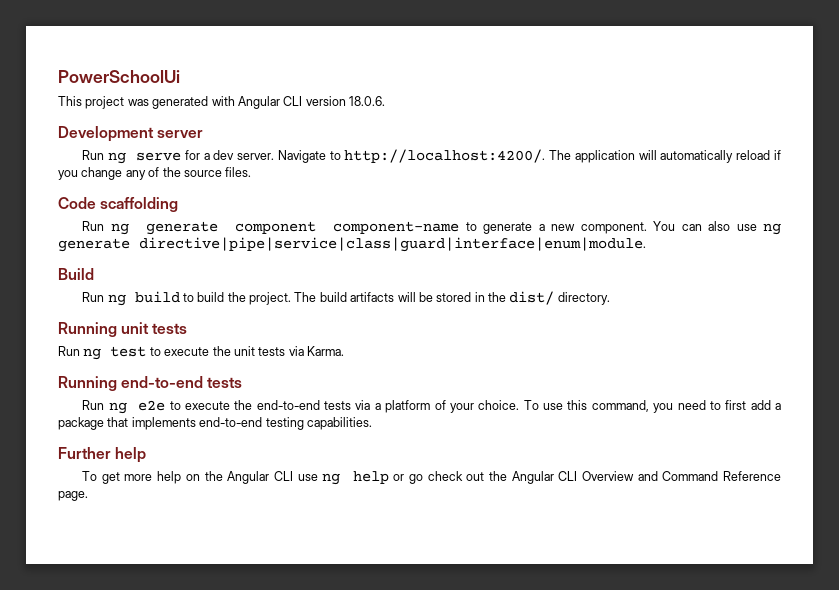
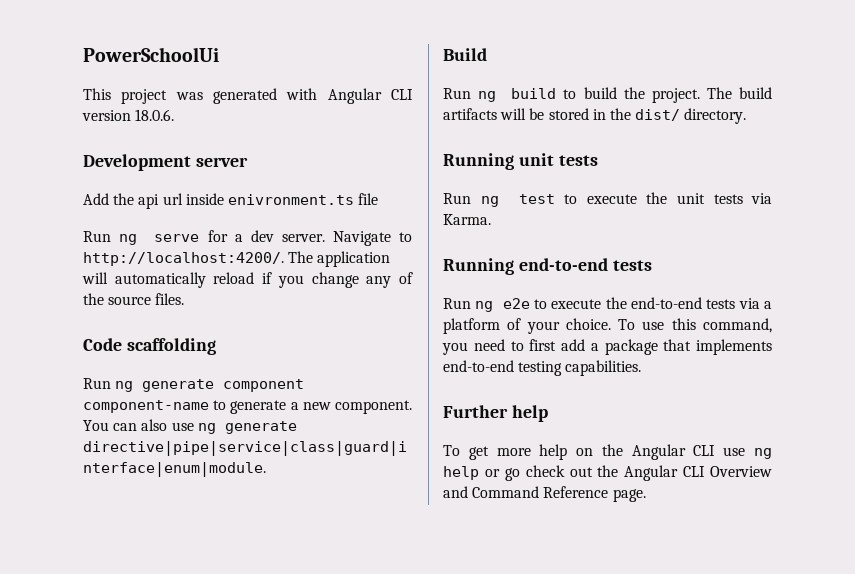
(204, 134) none -> [83,193,379,209] // Add the api url inside enivronment.ts file

